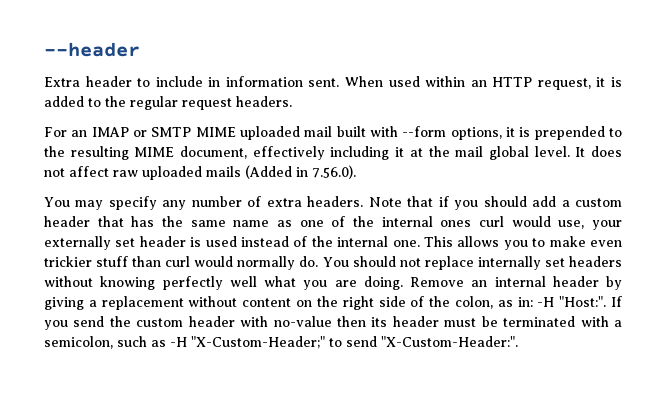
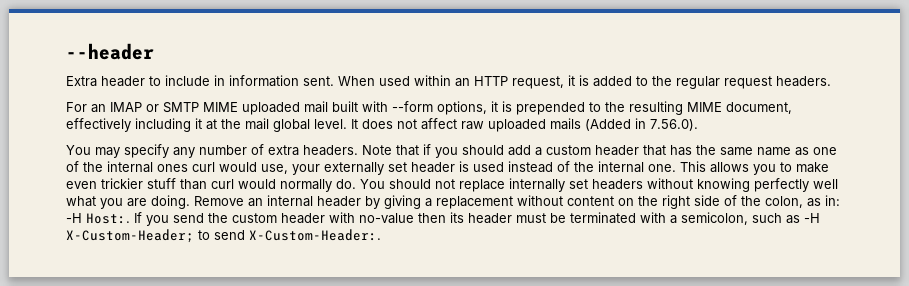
[559,296,607,307] "Host:". -> [86,213,130,224] Host:.
[191,336,325,349] "X-Custom-Header;" -> [66,229,194,243] X-Custom-Header;
[381,336,518,347] "X-Custom-Header:". -> [249,229,381,241] X-Custom-Header:.

